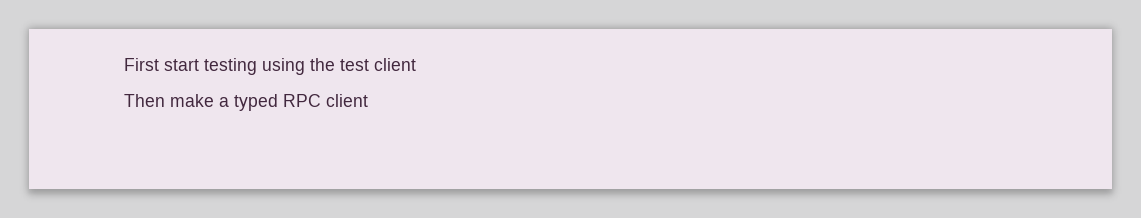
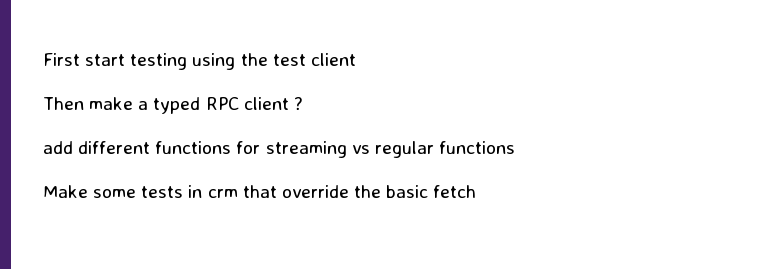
(368, 100) none -> [293,97,303,110] [43,141,515,158] [43,185,477,198] ? // add different functions for streaming vs regular functions // Make some tests in crm that override the basic fetch

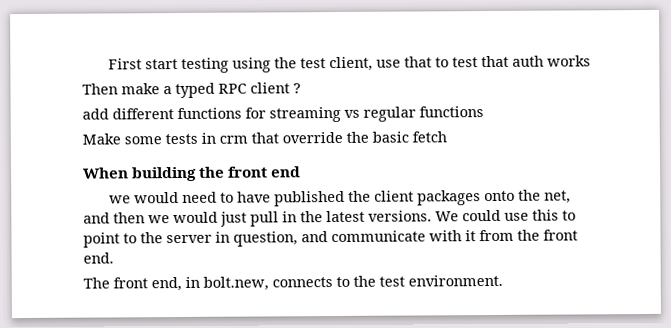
[310,53,356,66] client -> [328,55,591,72] client, use that to test that auth works
(477, 191) none -> [83,166,302,182] [108,189,571,207] [83,209,576,227] [83,229,578,248] [83,252,114,264] [83,274,503,292] // When building the front end // we would need to have published the client packages onto the net, and then we would just pull in the latest versions. We could use this to point to the server in question, and communicate with it from the front end. // The front end, in bolt.new, connects to the test environment.

